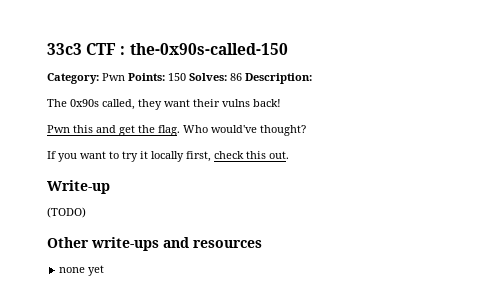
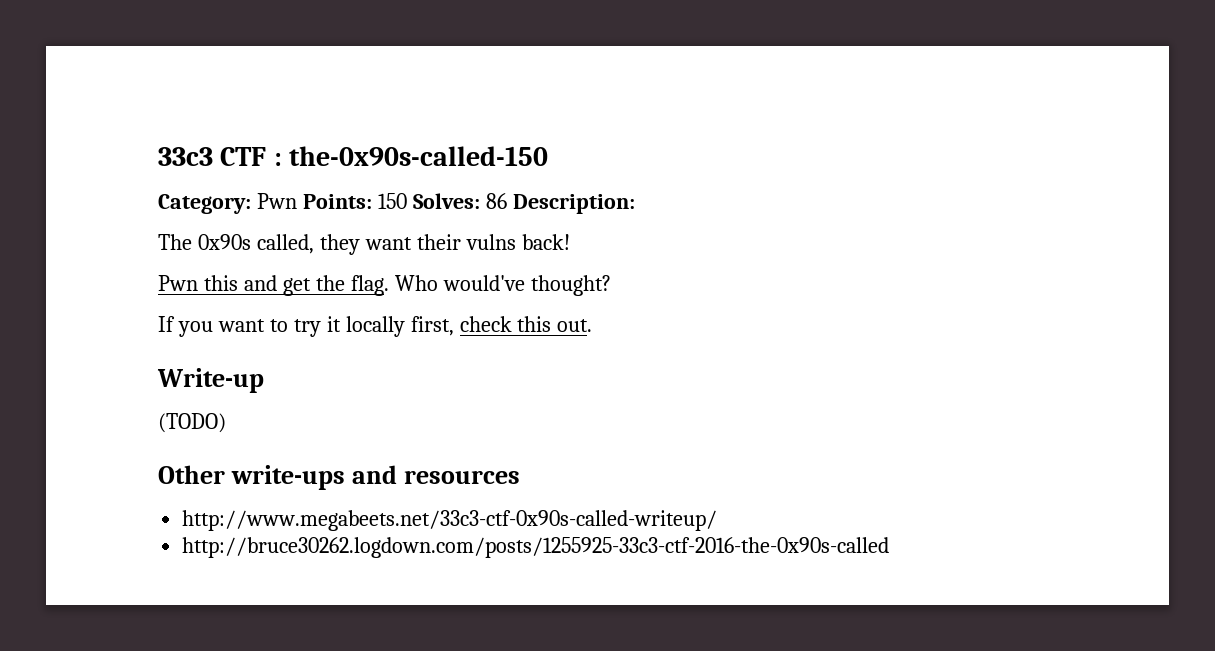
[59,265,105,276] none yet -> [182,510,718,531] [182,537,890,558] http://www.megabeets.net/33c3-ctf-0x90s-called-writeup/ // http://bruce30262.logdown.com/posts/1255925-33c3-ctf-2016-the-0x90s-called

